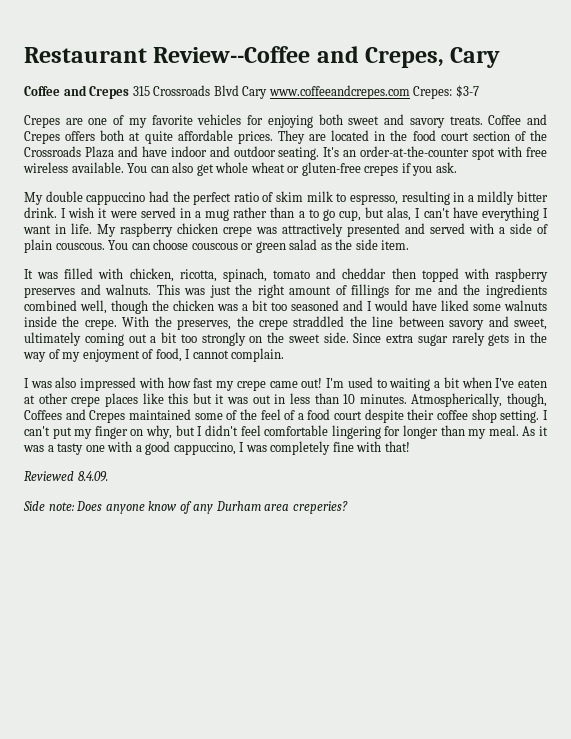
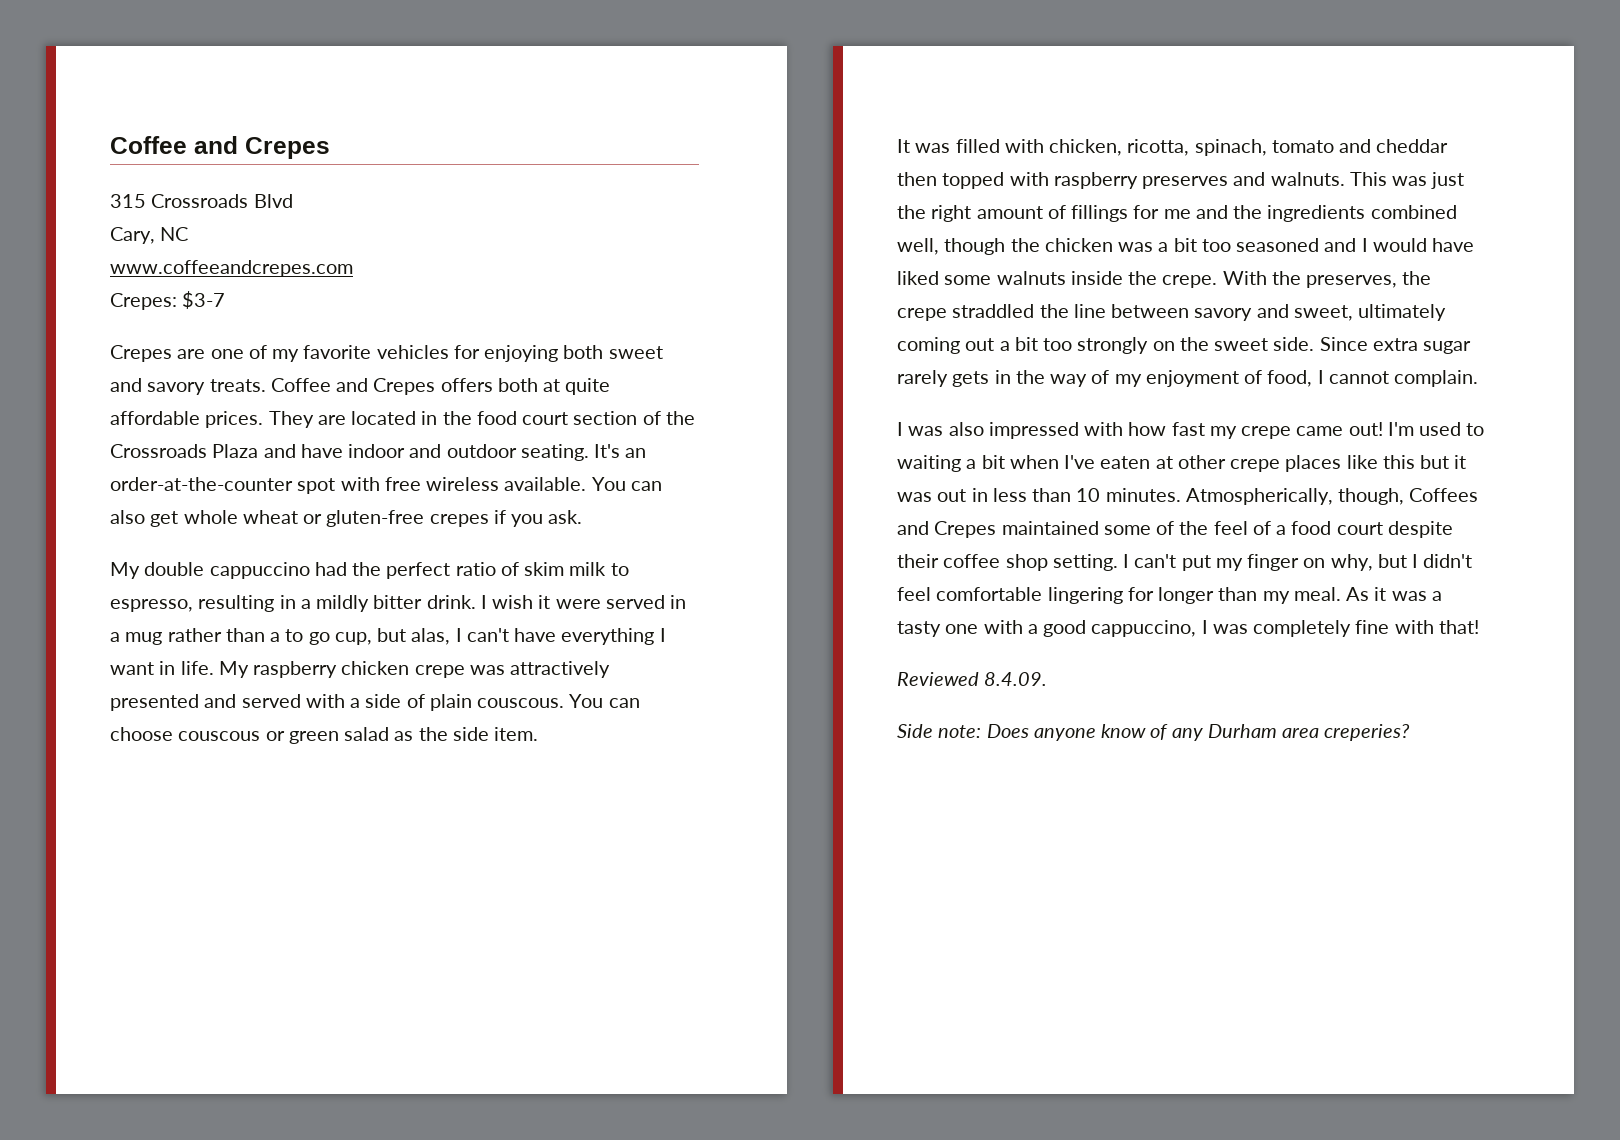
[24,46,501,68] [24,85,130,99] Restaurant Review--Coffee and Crepes, Cary // Coffee and Crepes -> [110,136,330,159] Coffee and Crepes //
[242,86,268,99] Cary -> [110,227,189,244] // Cary, NC //
(410, 92) none -> (353, 268) //

